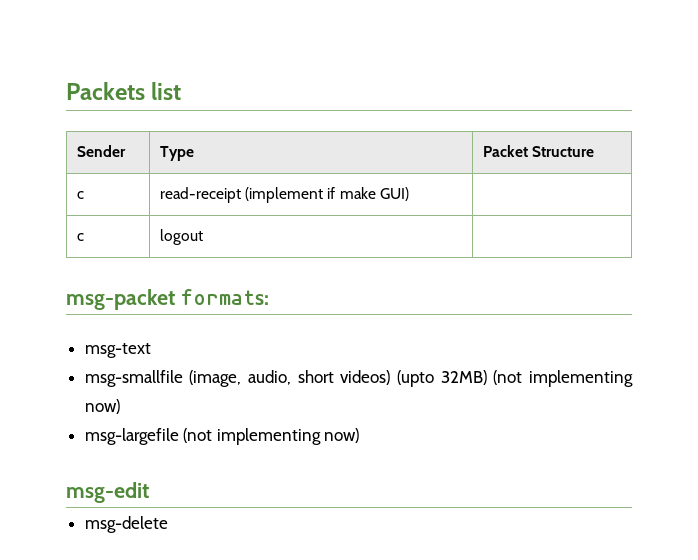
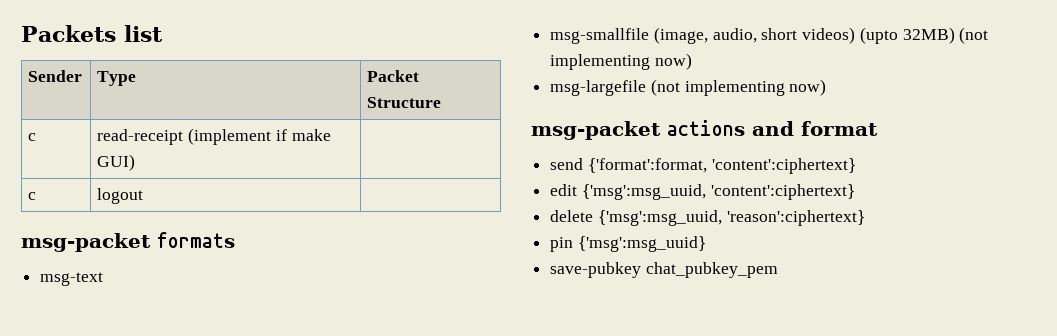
[180,289,269,305] formats: -> [157,232,235,248] formats
[66,482,149,503] [84,516,168,533] msg-edit // msg-delete -> [531,120,878,140] [550,158,856,174] [550,184,855,200] [550,210,865,226] [550,236,706,252] [550,262,778,278] msg-packet actions and format // send {'format':format, 'content':ciphertext} // edit {'msg':msg_uuid, 'content':ciphertext} // delete {'msg':msg_uuid, 'reason':ciphertext} // pin {'msg':msg_uuid} // save-pubkey chat_pubkey_pem

